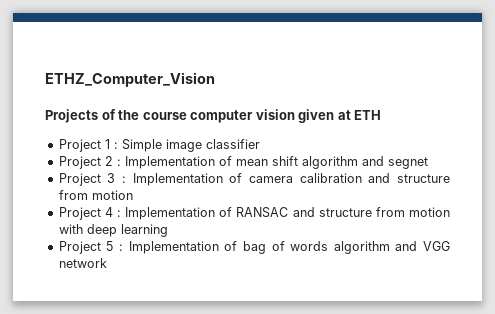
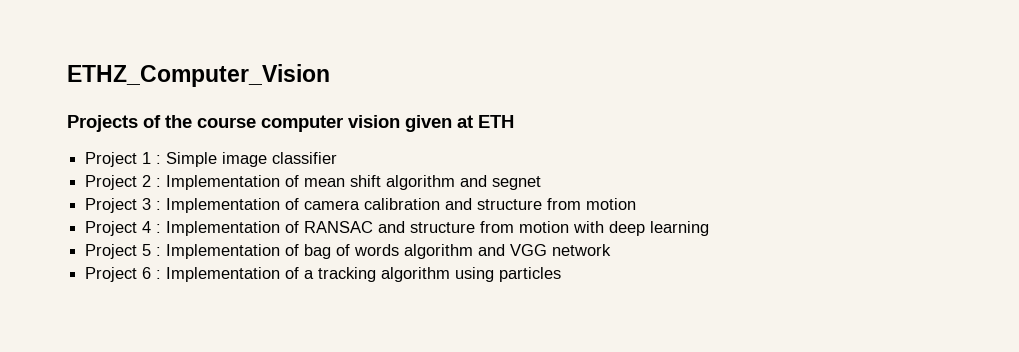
(107, 263) none -> [85,267,562,282] // Project 6 : Implementation of a tracking algorithm using particles

